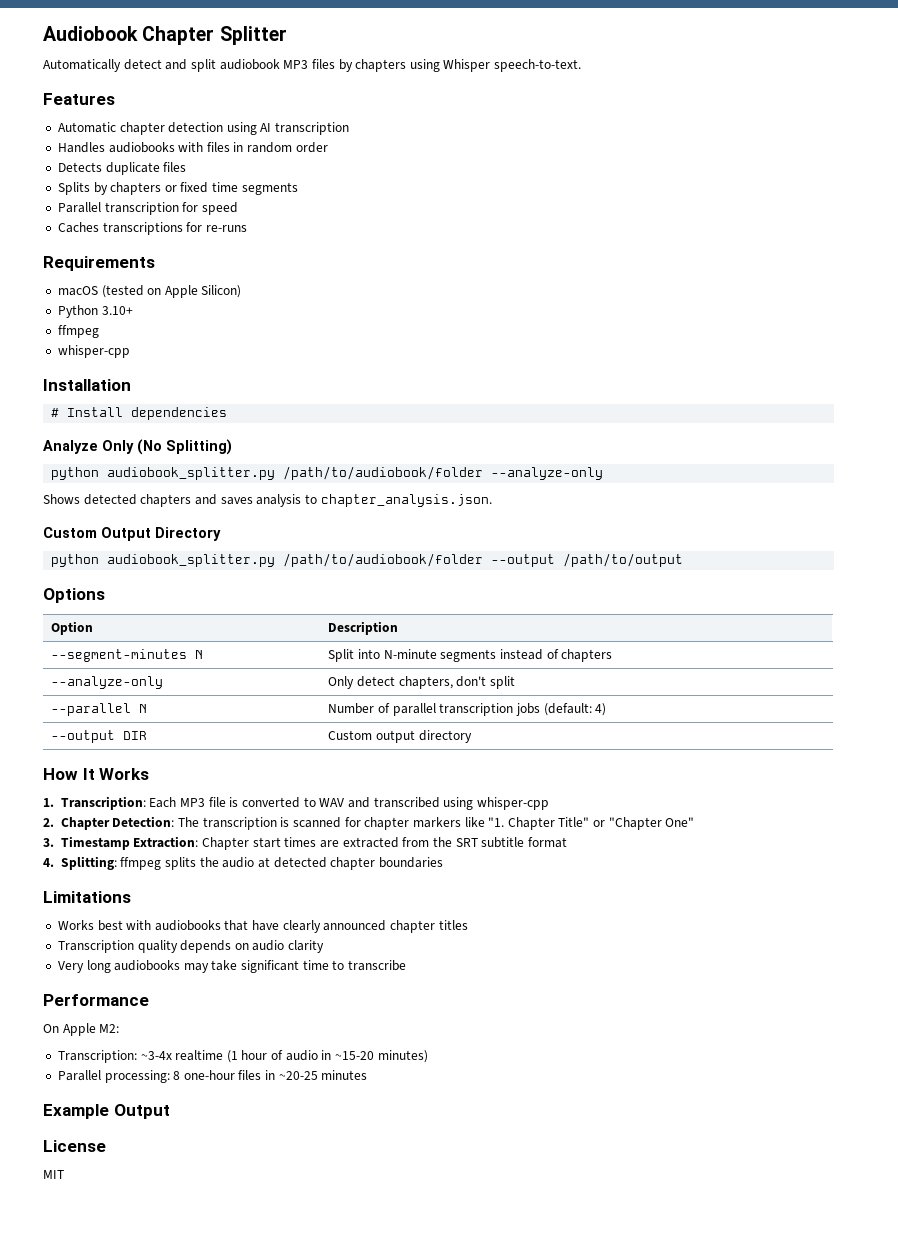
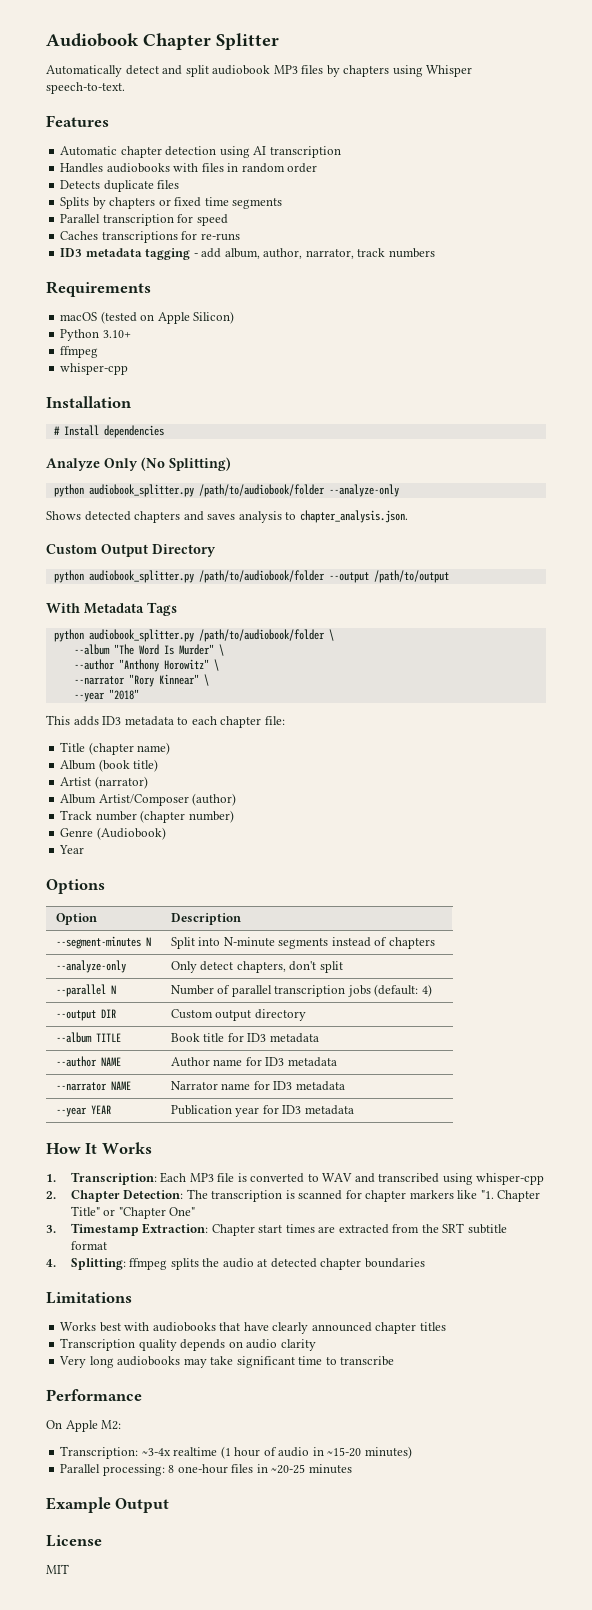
(247, 228) none -> [60,248,435,260] // ID3 metadata tagging - add album, author, narrator, track numbers
(684, 560) none -> [46,602,177,616] [53,629,334,642] [73,644,224,656] [73,659,219,672] [73,674,209,687] [73,689,139,702] [46,715,285,728] [60,742,171,755] [60,759,159,772] [60,776,148,789] [60,793,237,806] [60,810,234,823] [60,827,166,840] [59,845,85,854] // With Metadata Tags // python audiobook_splitter.py /path/to/audiobook/folder \ // --album "The Word Is Murder" \ // --author "Anthony Horowitz" \ // --narrator "Rory Kinnear" \ // --year "2018" // This adds ID3 metadata to each chapter file: // Title (chapter name) // Album (book title) // Artist (narrator) // Album Artist/Composer (author) // Track number (chapter number) // Genre (Audiobook) // Year
(472, 736) none -> [55,1032,121,1043] [170,1033,319,1043] [55,1056,121,1067] [170,1057,337,1067] [55,1081,131,1091] [170,1081,345,1091] [55,1105,111,1117] [170,1105,354,1117] // --album TITLE | Book title for ID3 metadata // --author NAME | Author name for ID3 metadata // --narrator NAME | Narrator name for ID3 metadata // --year YEAR | Publication year for ID3 metadata

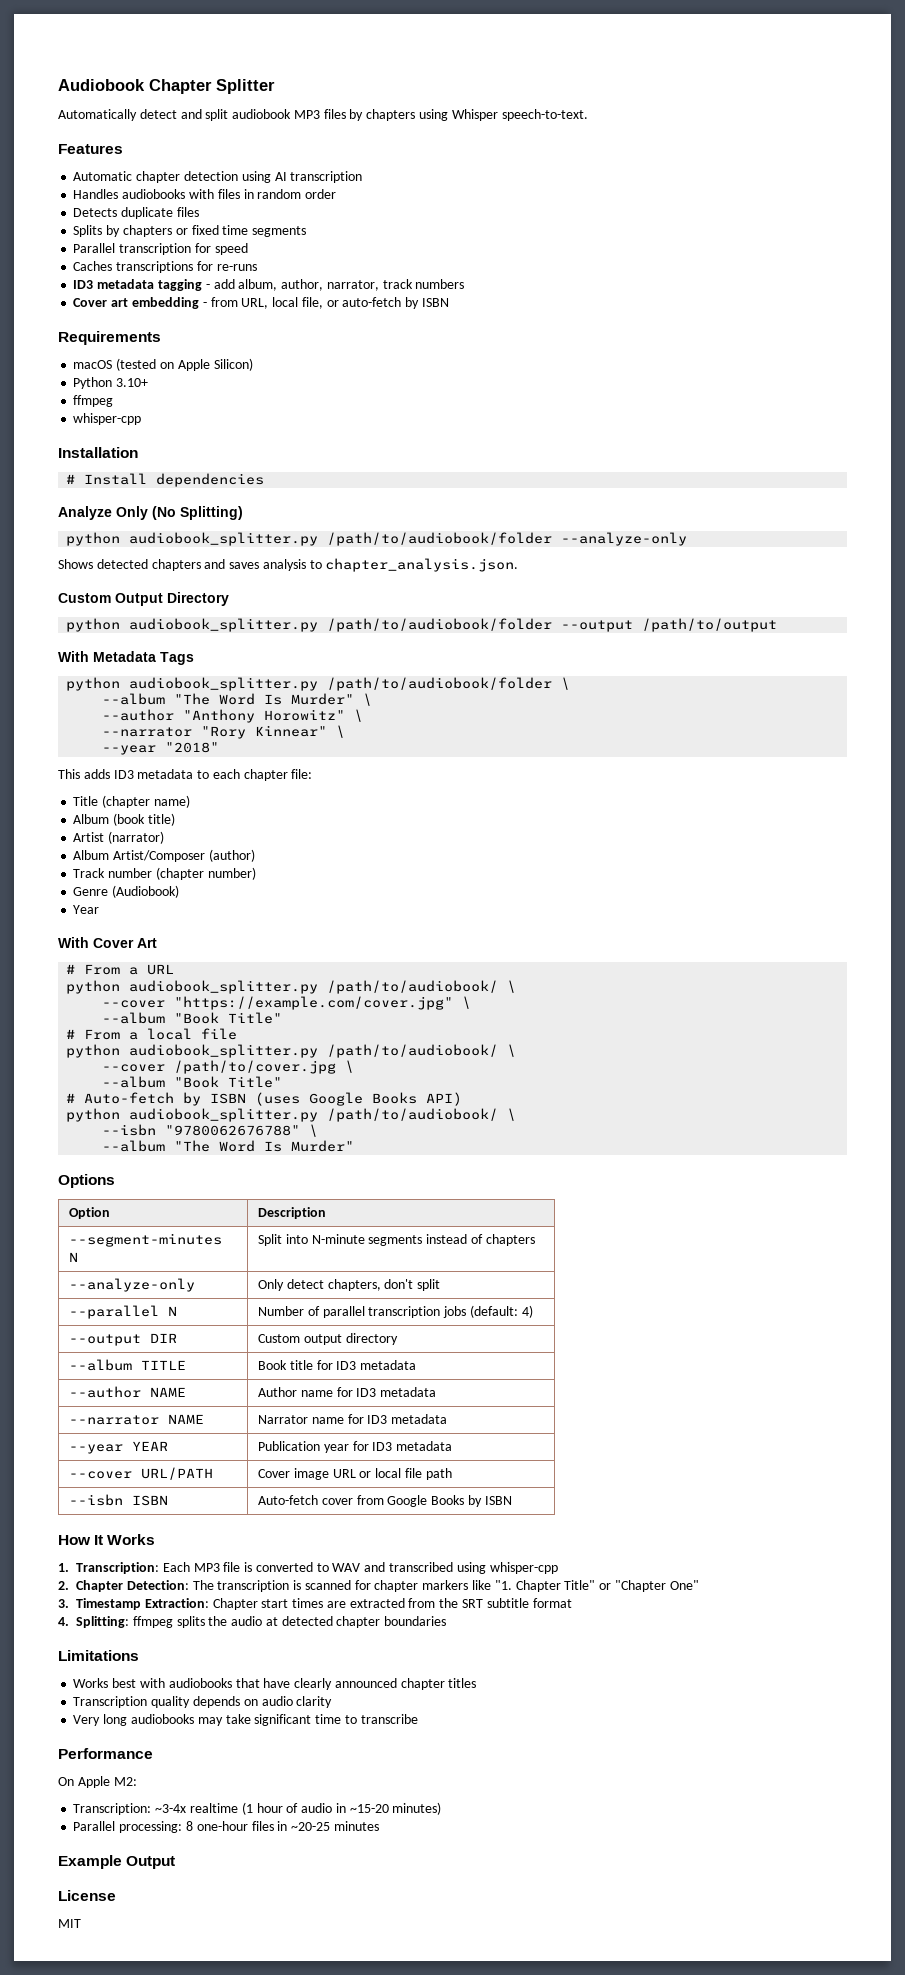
(435, 253) none -> [73,297,449,309] // Cover art embedding - from URL, local file, or auto-fetch by ISBN
(85, 849) none -> [58,937,157,948] [66,964,175,975] [66,980,517,994] [102,996,472,1010] [102,1012,283,1024] [66,1028,238,1040] [66,1044,517,1058] [102,1060,355,1074] [102,1076,283,1088] [66,1092,463,1106] [66,1108,517,1122] [102,1124,319,1137] [102,1140,355,1152] // With Cover Art // # From a URL // python audiobook_splitter.py /path/to/audiobook/ \ // --cover "https://example.com/cover.jpg" \ // --album "Book Title" // # From a local file // python audiobook_splitter.py /path/to/audiobook/ \ // --cover /path/to/cover.jpg \ // --album "Book Title" // # Auto-fetch by ISBN (uses Google Books API) // python audiobook_splitter.py /path/to/audiobook/ \ // --isbn "9780062676788" \ // --album "The Word Is Murder"
(354, 1110) none -> [68,1467,213,1480] [257,1468,452,1480] [68,1494,168,1506] [257,1495,512,1507] // --cover URL/PATH | Cover image URL or local file path // --isbn ISBN | Auto-fetch cover from Google Books by ISBN

